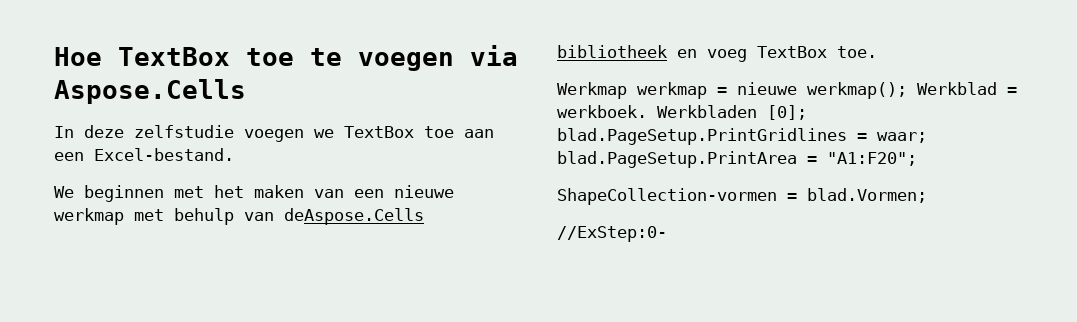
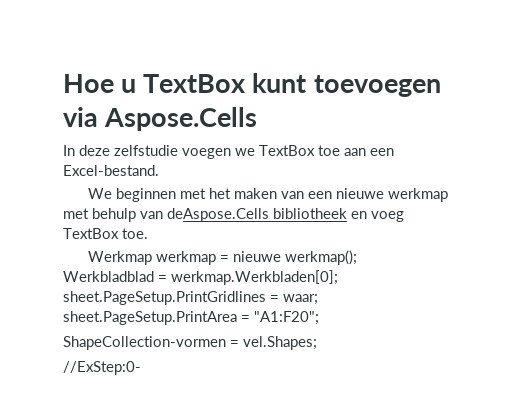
[118,47,454,71] TextBox toe te voegen -> [121,73,441,97] u TextBox kunt toevoegen
[917,82,1017,95] [557,105,807,120] [557,128,847,145] Werkblad = werkboek. Werkbladen [0]; blad.PageSetup.PrintGridlines -> [63,270,338,285] [63,291,266,305] Werkbladblad = werkmap.Werkbladen[0]; sheet.PageSetup.PrintGridlines
[557,151,797,168] blad.PageSetup.PrintArea -> [63,311,237,325] sheet.PageSetup.PrintArea
[807,188,927,203] blad.Vormen; -> [243,336,317,350] vel.Shapes;

